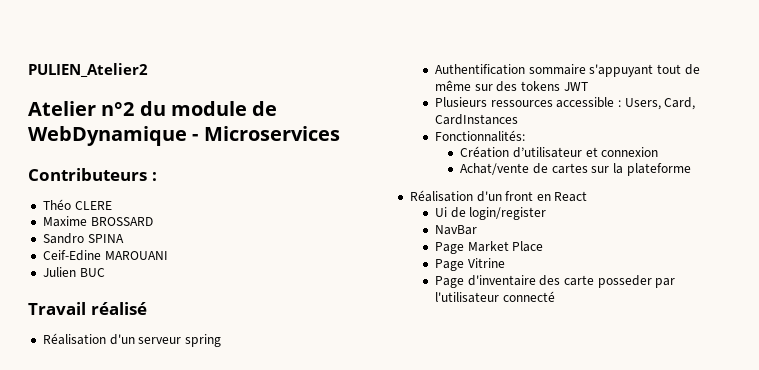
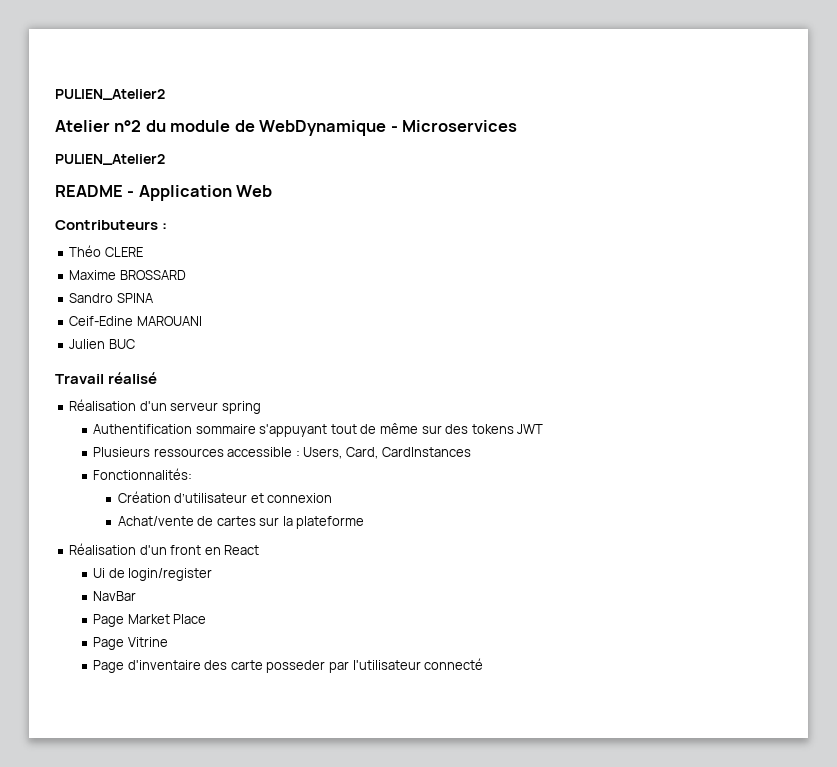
(340, 133) none -> [55,154,165,165] [55,185,273,201] // PULIEN_Atelier2 // README - Application Web

